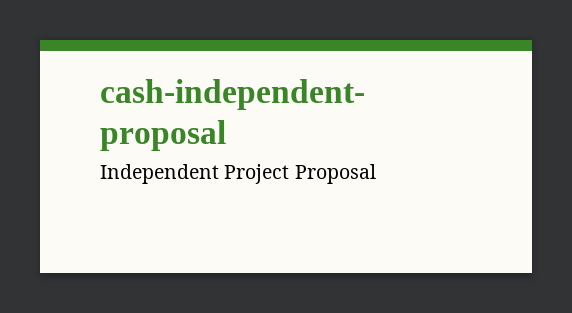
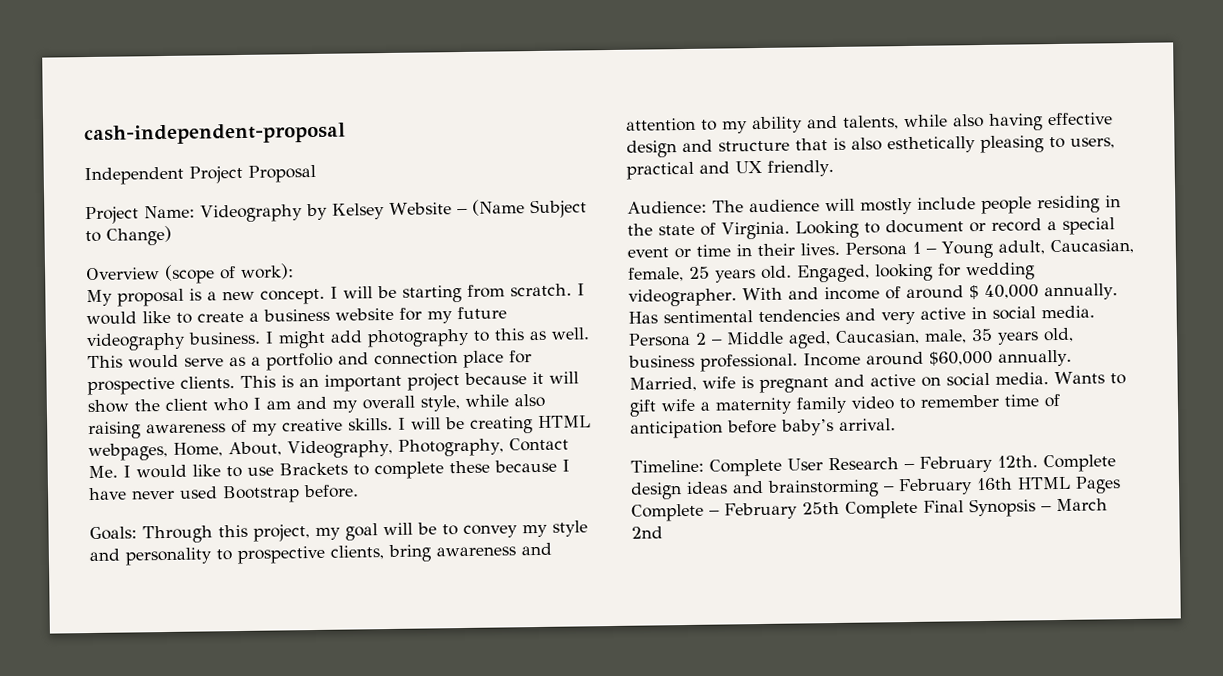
(376, 174) none -> [85,199,587,225] [85,225,172,246] [86,263,294,284] [86,283,585,307] [86,306,507,326] [86,327,590,352] [87,350,532,371] [87,371,579,396] [87,393,545,414] [88,415,591,440] [88,437,569,462] [88,459,570,480] [88,484,359,504] [89,520,588,544] [89,542,552,566] [626,112,1113,134] [626,135,1115,158] [626,159,834,180] [627,195,1121,215] [627,217,1115,240] [627,238,1134,259] [628,262,1035,283] [628,283,1118,307] [628,305,1095,325] [628,327,1074,349] [628,349,1072,372] [629,371,1126,394] [629,393,1060,417] [630,418,896,439] [630,454,1116,477] [630,476,1121,500] [631,498,1108,522] [631,526,663,539] // Project Name: Videography by Kelsey Website – (Name Subject to Change) // Overview (scope of work): // My proposal is a new concept. I will be starting from scratch. I would like to create a business website for my future videography business. I might add photography to this as well. This would serve as a portfolio and connection place for prospective clients. This is an important project because it will show the client who I am and my overall style, while also raising awareness of my creative skills. I will be creating HTML webpages, Home, About, Videography, Photography, Contact Me. I would like to use Brackets to complete these because I have never used Bootstrap before. // Goals: Through this project, my goal will be to convey my style and personality to prospective clients, bring awareness and attention to my ability and talents, while also having effective design and structure that is also esthetically pleasing to users, practical and UX friendly. // Audience: The audience will mostly include people residing in the state of Virginia. Looking to document or record a special event or time in their lives. Persona 1 – Young adult, Caucasian, female, 25 years old. Engaged, looking for wedding videographer. With and income of around $ 40,000 annually. Has sentimental tendencies and very active in social media. Persona 2 – Middle aged, Caucasian, male, 35 years old, business professional. Income around $60,000 annually. Married, wife is pregnant and active on social media. Wants to gift wife a maternity family video to remember time of anticipation before baby’s arrival. // Timeline: Complete User Research – February 12th. Complete design ideas and brainstorming – February 16th HTML Pages Complete – February 25th Complete Final Synopsis – March 2nd

